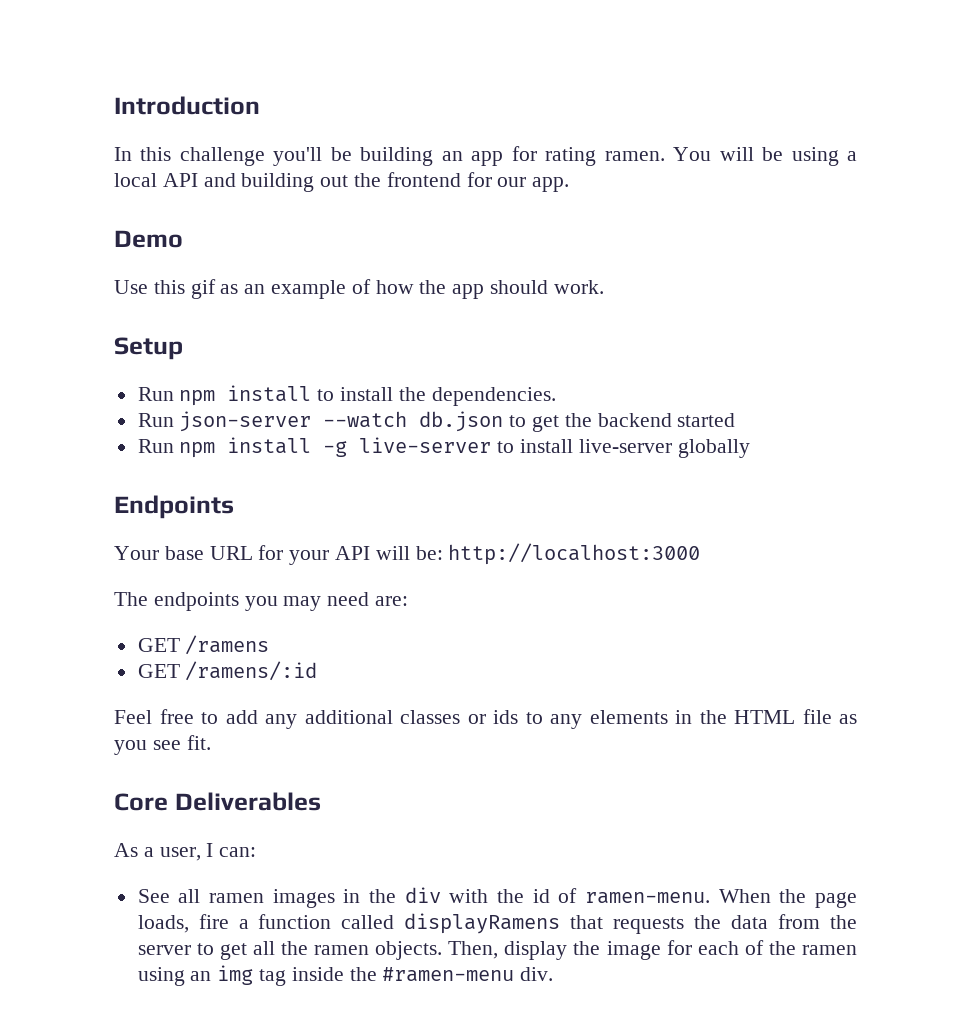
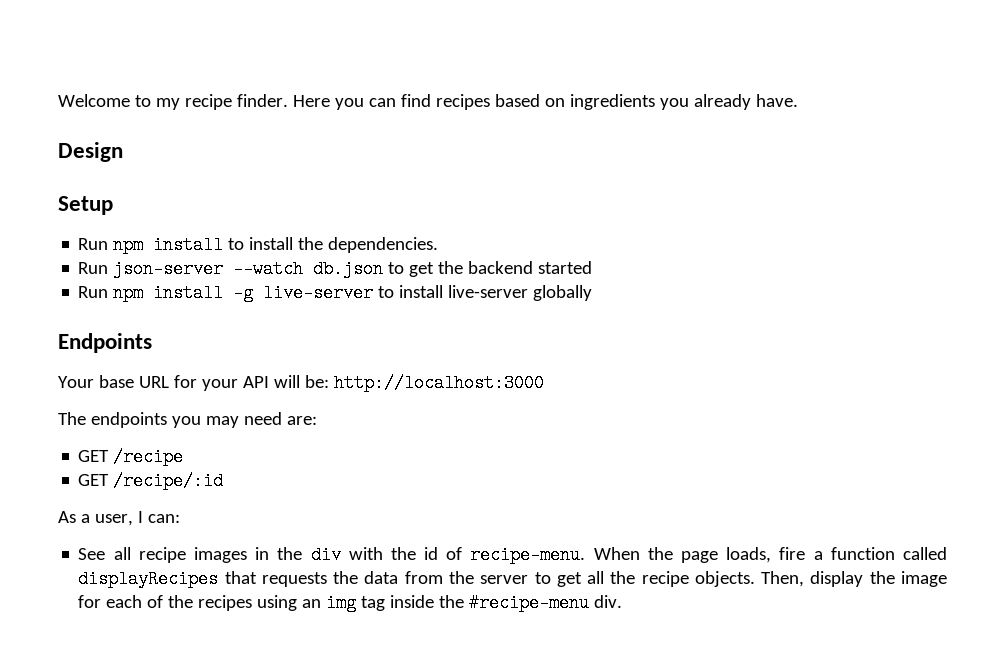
[114,96,260,115] [114,146,857,166] [114,172,570,192] [114,230,183,248] [114,279,604,299] Introduction // In this challenge you'll be building an app for rating ramen. You will be using a local API and building out the frontend for our app. // Demo // Use this gif as an example of how the app should work. -> [58,94,798,110] [58,142,123,162] Welcome to my recipe finder. Here you can find recipes based on ingredients you already have. // Design
[185,635,270,655] [137,661,318,681] [114,709,857,729] [114,735,211,755] [114,792,321,811] /ramens // GET /ramens/:id // Feel free to add any additional classes or ids to any elements in the HTML file as you see fit. // Core Deliverables -> [113,448,184,466] [78,472,224,490] /recipe // GET /recipe/:id
[208,893,264,903] ramen -> [138,547,186,563] recipe
[584,892,710,904] ramen-menu. -> [470,546,586,564] recipe-menu.
[404,913,561,934] displayRamens -> [78,570,219,588] displayRecipes
[314,945,370,955] ramen -> [641,571,689,587] recipe
[802,945,858,955] ramen -> [198,595,253,611] recipes
[382,967,515,982] #ramen-menu -> [469,594,590,612] #recipe-menu

